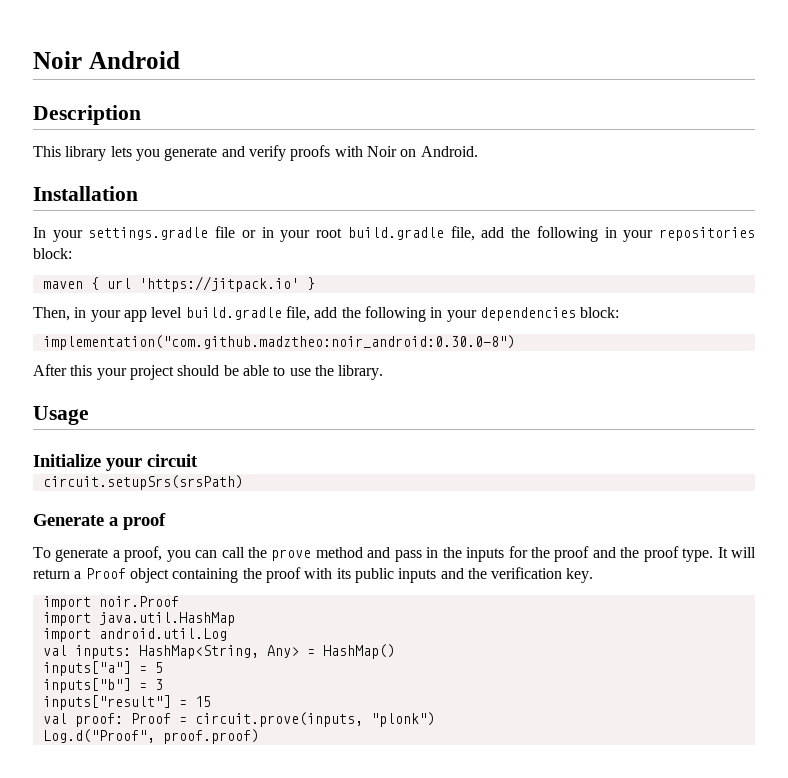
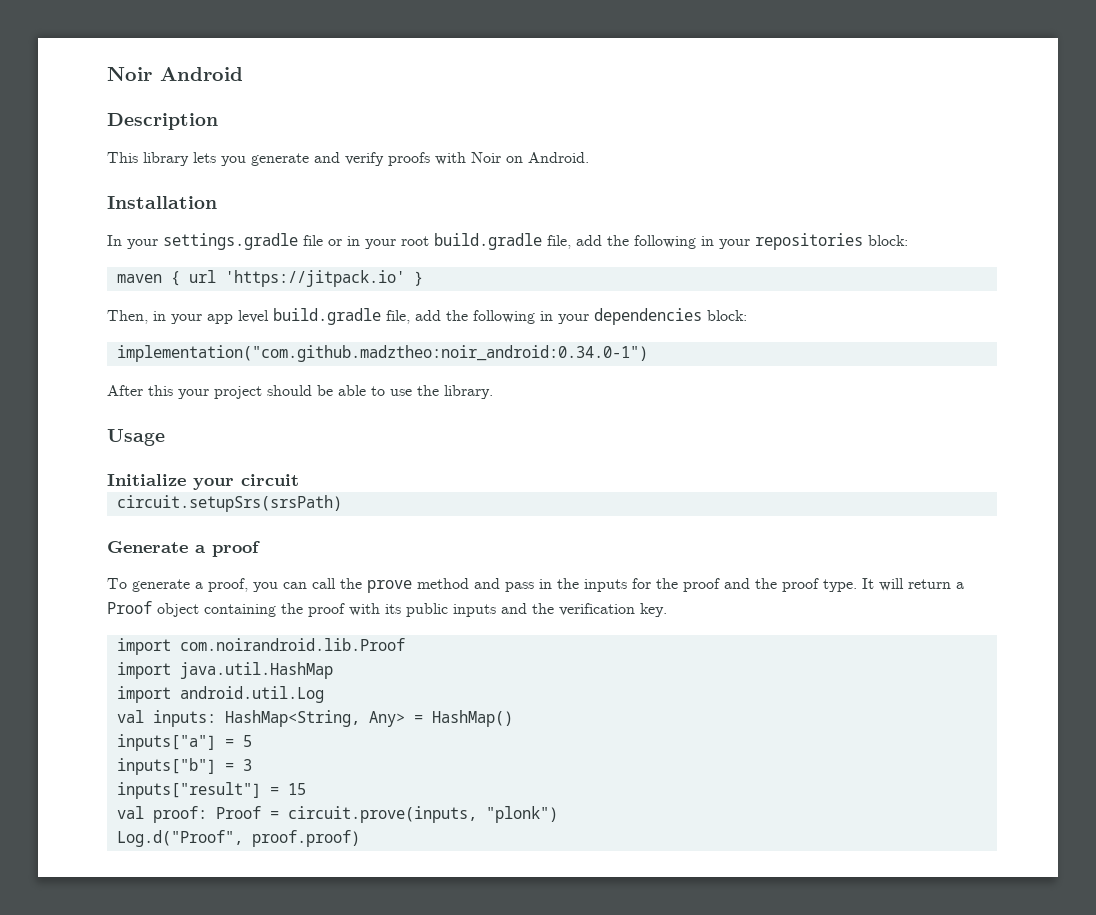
[42,335,515,350] implementation("com.github.madztheo:noir_android:0.30.0-8") -> [116,345,648,362] implementation("com.github.madztheo:noir_android:0.34.0-1")
[98,596,179,607] noir.Proof -> [179,638,405,651] com.noirandroid.lib.Proof

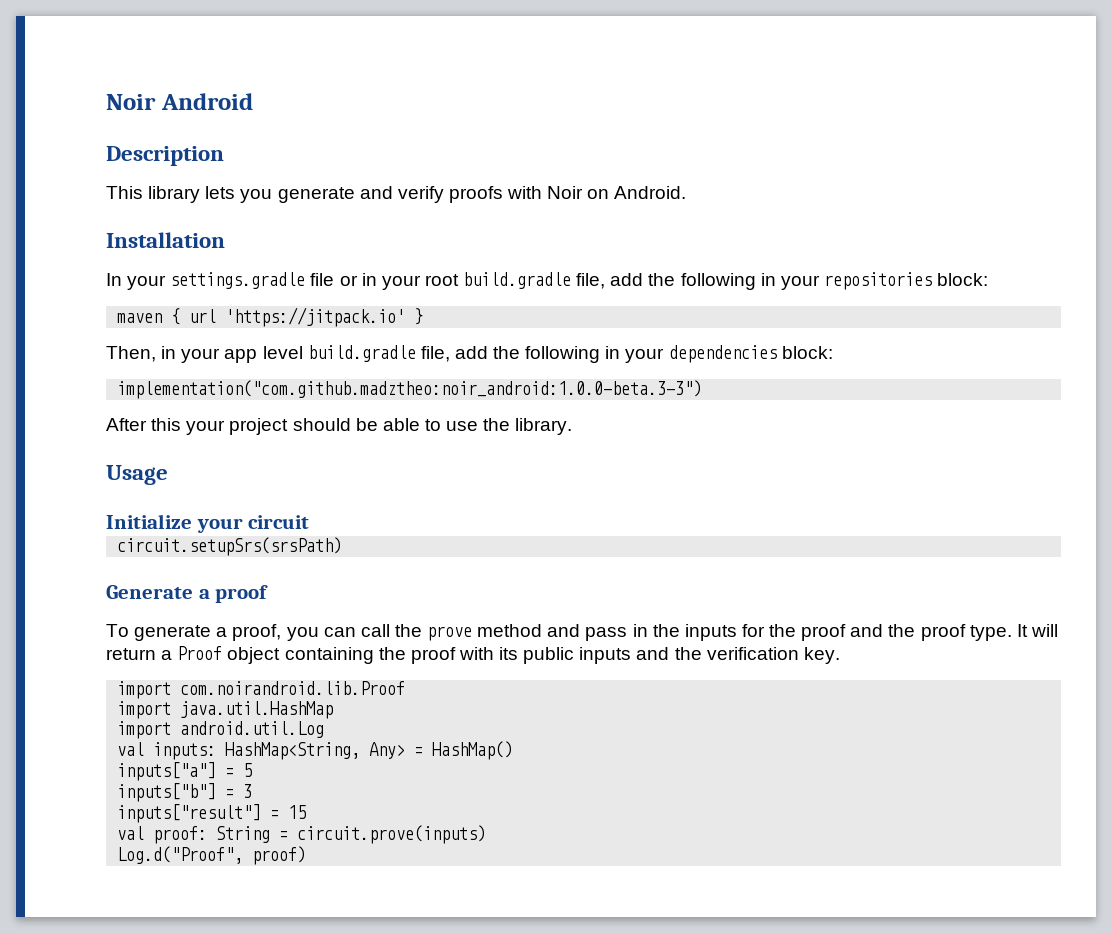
[116,345,648,362] implementation("com.github.madztheo:noir_android:0.34.0-1") -> [117,380,703,399] implementation("com.github.madztheo:noir_android:1.0.0-beta.3-3")
[215,806,558,823] Proof = circuit.prove(inputs, "plonk") -> [216,825,487,844] String = circuit.prove(inputs)
[251,830,360,847] proof.proof) -> [252,846,307,865] proof)

